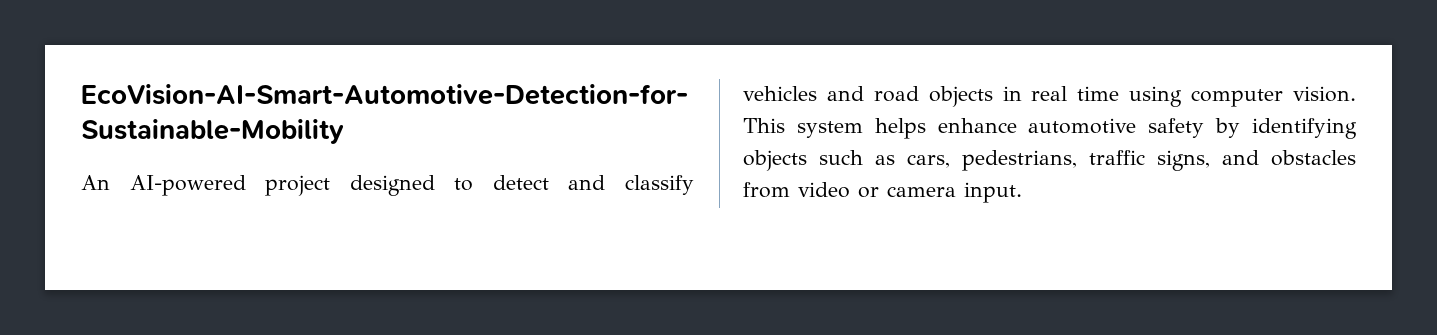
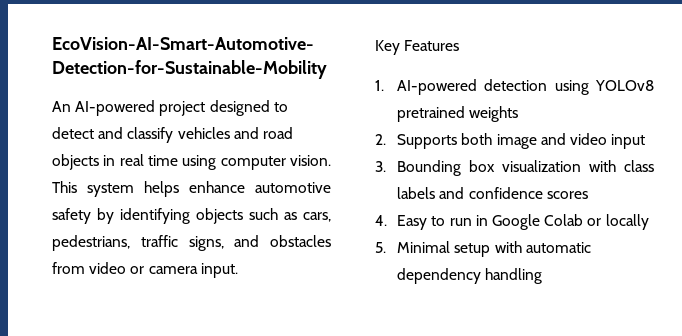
(1022, 192) none -> [375,40,460,55] [375,79,654,95] [397,106,519,122] [375,133,646,149] [375,160,654,176] [397,187,588,199] [375,214,649,230] [375,241,591,257] [397,268,543,284] // Key Features // 1. AI-powered detection using YOLOv8 pretrained weights // 2. Supports both image and video input // 3. Bounding box visualization with class labels and confidence scores // 4. Easy to run in Google Colab or locally // 5. Minimal setup with automatic dependency handling

